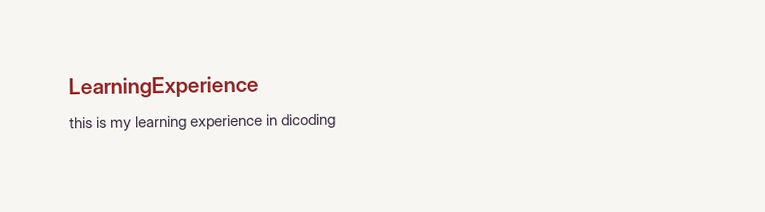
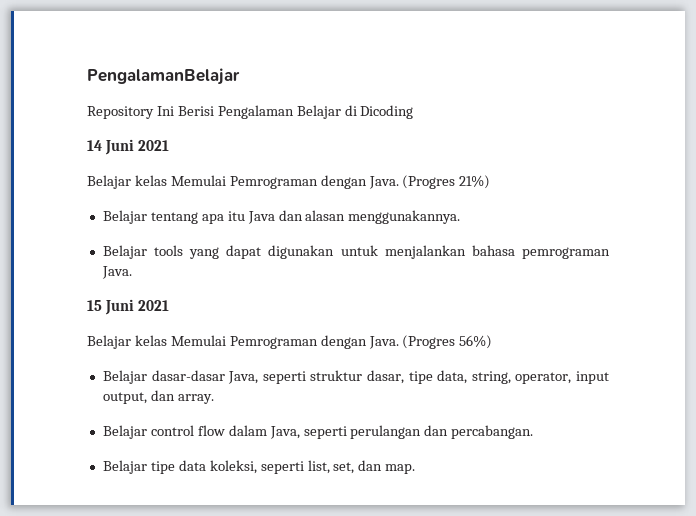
[68,75,259,100] [69,113,337,132] LearningExperience // this is my learning experience in dicoding -> [87,68,240,85] [87,105,414,119] [87,139,169,155] [87,175,491,189] [102,210,461,224] [102,245,611,259] [101,266,132,279] [87,299,169,315] [87,335,493,349] [102,370,610,384] [102,390,214,404] [102,425,534,439] [102,460,416,474] PengalamanBelajar // Repository Ini Berisi Pengalaman Belajar di Dicoding // 14 Juni 2021 // Belajar kelas Memulai Pemrograman dengan Java. (Progres 21%) // Belajar tentang apa itu Java dan alasan menggunakannya. // Belajar tools yang dapat digunakan untuk menjalankan bahasa pemrograman Java. // 15 Juni 2021 // Belajar kelas Memulai Pemrograman dengan Java. (Progres 56%) // Belajar dasar-dasar Java, seperti struktur dasar, tipe data, string, operator, input output, dan array. // Belajar control flow dalam Java, seperti perulangan dan percabangan. // Belajar tipe data koleksi, seperti list, set, dan map.

